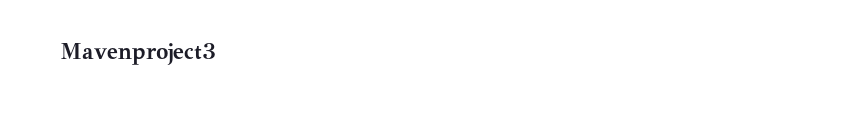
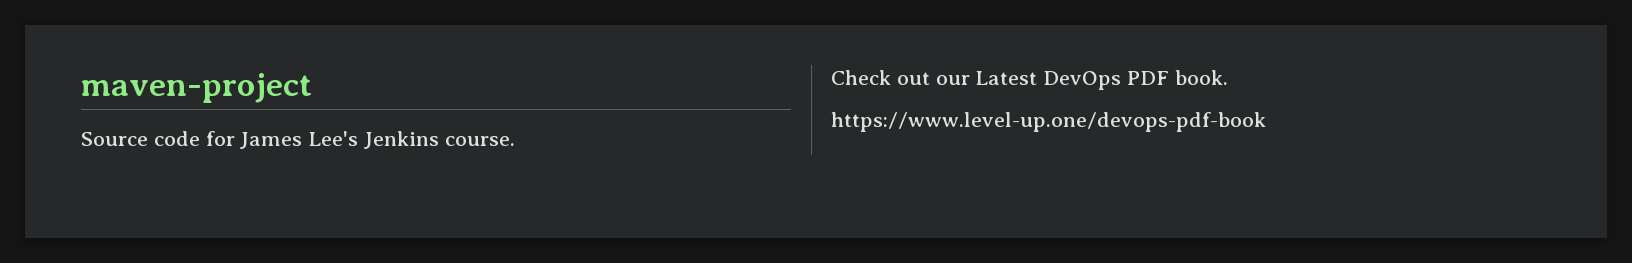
[60,43,216,65] Mavenproject3 -> [81,73,312,103] [81,131,515,149] [831,70,1228,90] [831,112,1266,132] maven-project // Source code for James Lee's Jenkins course. // Check out our Latest DevOps PDF book. // https://www.level-up.one/devops-pdf-book

